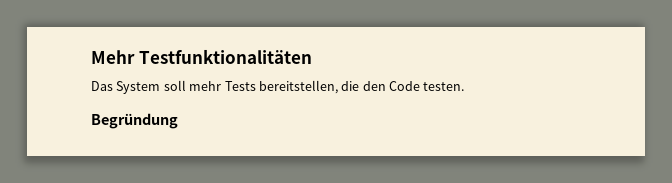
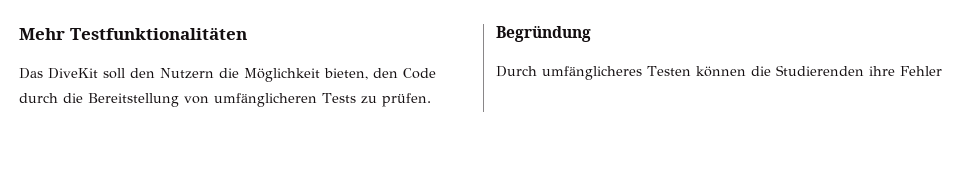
[116,80,465,94] [91,113,178,129] System soll mehr Tests bereitstellen, die den Code testen. // Begründung -> [48,68,436,82] [19,93,431,107] [496,25,591,42] [496,65,942,80] DiveKit soll den Nutzern die Möglichkeit bieten, den Code durch die Bereitstellung von umfänglicheren Tests zu prüfen. // Begründung // Durch umfänglicheres Testen können die Studierenden ihre Fehler

